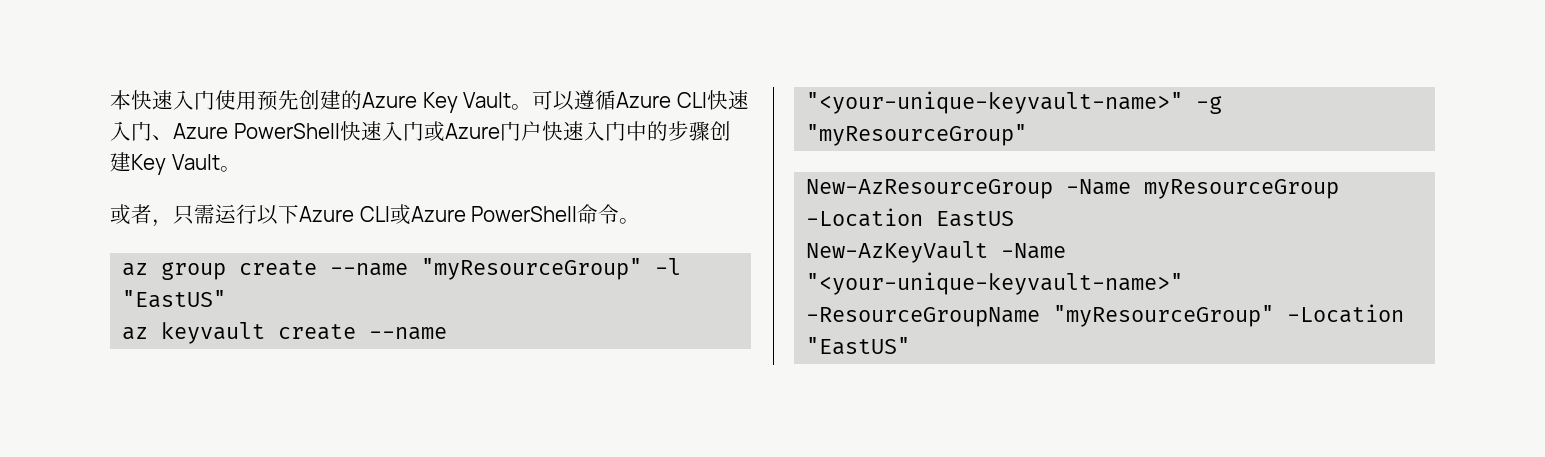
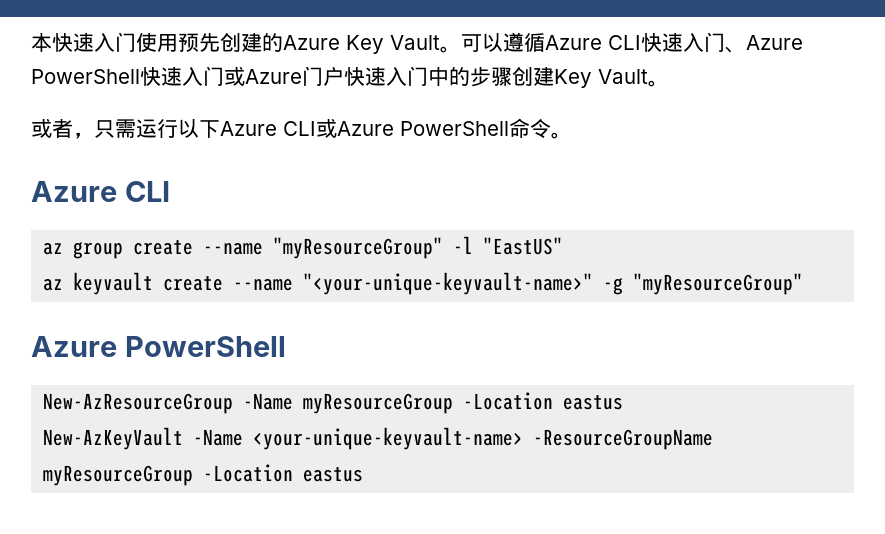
(641, 221) none -> [31,181,170,202] // Azure CLI
(1028, 135) none -> [31,336,286,357] // Azure PowerShell
[936,211,1015,227] EastUS -> [563,395,624,410] eastus
[806,272,1184,295] [806,304,1405,327] [806,337,911,355] "<your-unique-keyvault-name>" -ResourceGroupName "myResourceGroup" -Location "EastUS" -> [253,427,714,450] [43,464,364,486] <your-unique-keyvault-name> -ResourceGroupName myResourceGroup -Location eastus

